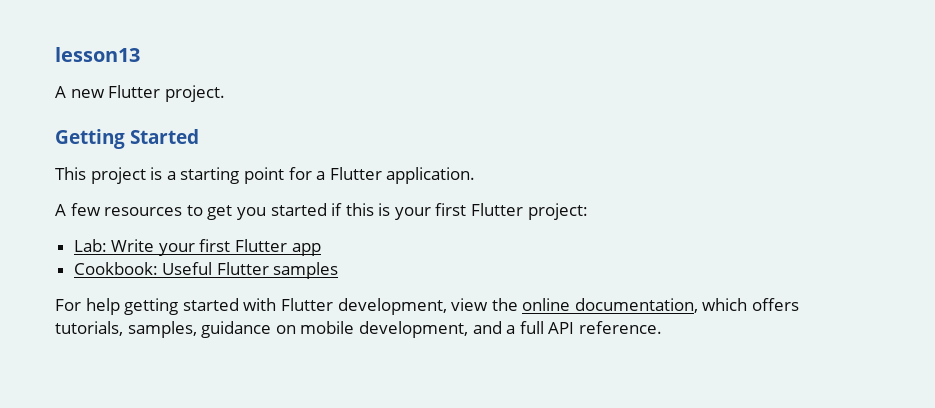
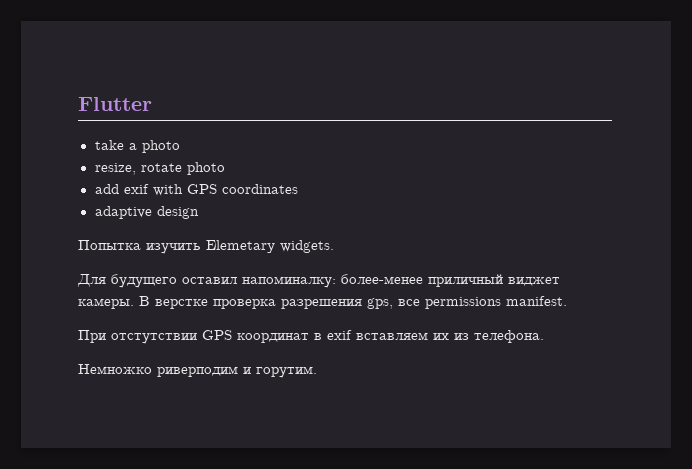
[55,47,140,62] [55,85,225,102] [55,129,199,149] [55,167,476,184] [55,203,588,220] [73,239,321,256] [73,262,339,279] [55,298,800,315] [55,321,662,338] lesson13 // A new Flutter project. // Getting Started // This project is a starting point for a Flutter application. // A few resources to get you started if this is your first Flutter project: // Lab: Write your first Flutter app // Cookbook: Useful Flutter samples // For help getting started with Flutter development, view the online documentation, which offers tutorials, samples, guidance on mobile development, and a full API reference. -> [78,97,152,111] [94,140,180,153] [94,162,225,175] [94,184,298,196] [94,206,199,219] [78,240,334,254] [77,274,560,288] [78,296,567,309] [78,330,544,344] [78,364,317,378] Flutter // take a photo // resize, rotate photo // add exif with GPS coordinates // adaptive design // Попытка изучить Elemetary widgets. // Для будущего оставил напоминалку: более-менее приличный виджет камеры. В верстке проверка разрешения gps, все permissions manifest. // При отстутствии GPS координат в exif вставляем их из телефона. // Немножко риверподим и горутим.

